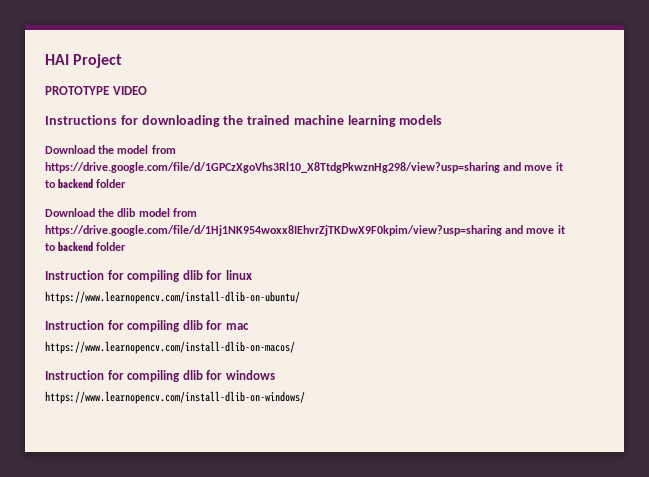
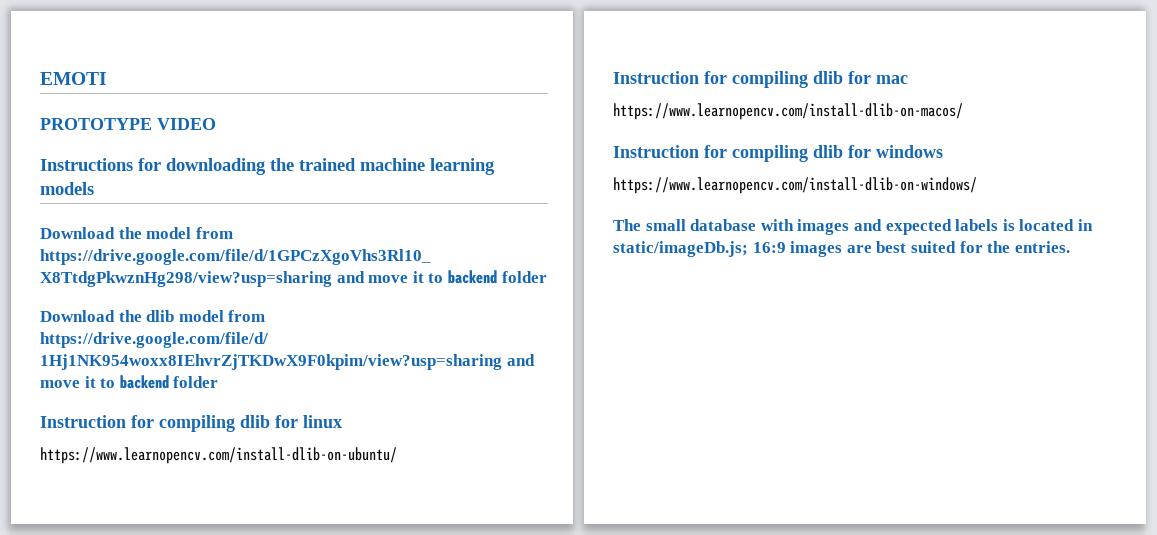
[45,54,123,68] HAI Project -> [40,72,107,85] EMOTI
(305, 397) none -> [613,219,1093,235] [613,241,1070,257] // The small database with images and expected labels is located in static/imageDb.js; 16:9 images are best suited for the entries.

